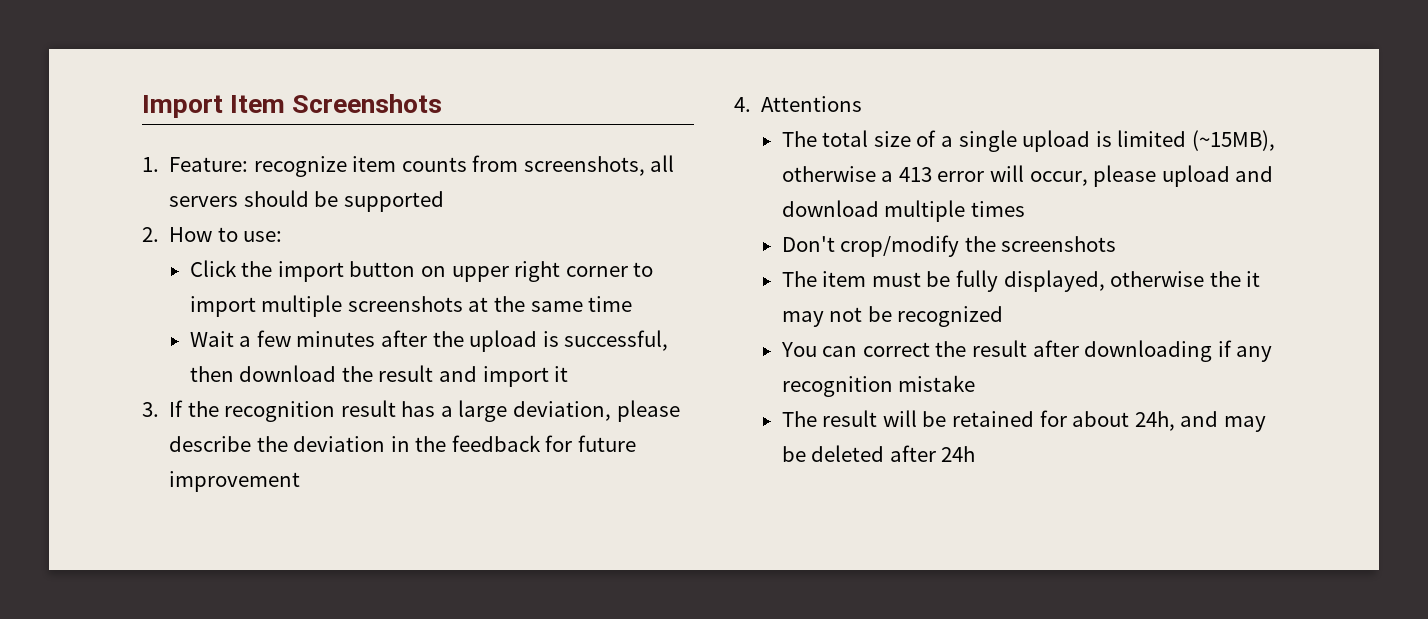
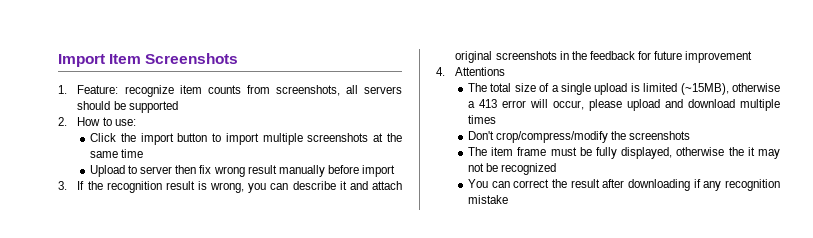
[420,261,628,282] on upper right corner -> (208, 137) none
[189,330,669,352] [189,365,569,387] Wait a few minutes after the upload is successful, then download the result and import it -> [90,165,396,177] Upload to server then fix wrong result manually before import
[401,400,680,422] [169,436,386,452] has a large deviation, please describe the deviation -> [197,181,402,193] [455,51,557,63] is wrong, you can describe it and attach original screenshots
[840,235,960,257] crop/modify -> [496,131,609,143] crop/compress/modify
(867, 279) none -> [517,147,547,156] frame
[781,410,1266,432] [781,445,976,462] // The result will be retained for about 24h, and may be deleted after 24h -> (509, 199) none

